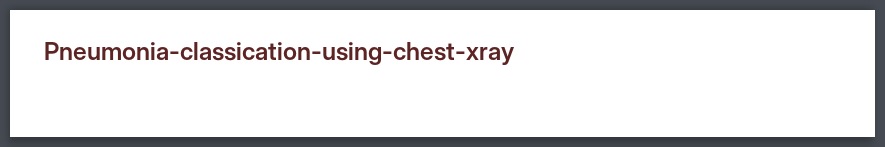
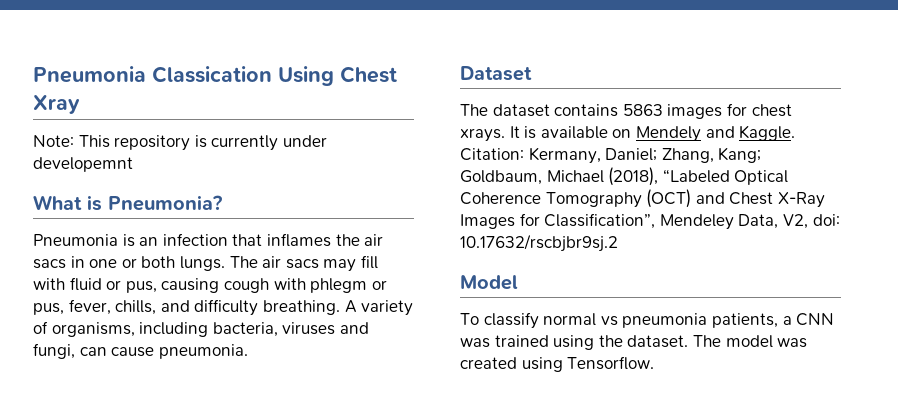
[44,42,515,65] Pneumonia-classication-using-chest-xray -> [33,66,397,86] [33,95,80,114] [33,135,327,151] [33,157,133,172] [33,195,223,211] [33,233,384,247] [33,255,378,272] [33,277,387,293] [33,299,414,316] [33,321,369,337] [33,343,248,359] [460,66,532,81] [460,103,792,119] [460,125,796,142] [460,147,762,164] [460,167,789,186] [460,189,825,208] [460,213,840,230] [460,234,618,252] [460,275,518,290] [460,312,835,329] [460,335,808,350] [460,356,655,372] Pneumonia Classication Using Chest Xray // Note: This repository is currently under developemnt // What is Pneumonia? // Pneumonia is an infection that inflames the air sacs in one or both lungs. The air sacs may fill with fluid or pus, causing cough with phlegm or pus, fever, chills, and difficulty breathing. A variety of organisms, including bacteria, viruses and fungi, can cause pneumonia. // Dataset // The dataset contains 5863 images for chest xrays. It is available on Mendely and Kaggle. Citation: Kermany, Daniel; Zhang, Kang; Goldbaum, Michael (2018), “Labeled Optical Coherence Tomography (OCT) and Chest X-Ray Images for Classification”, Mendeley Data, V2, doi: 10.17632/rscbjbr9sj.2 // Model // To classify normal vs pneumonia patients, a CNN was trained using the dataset. The model was created using Tensorflow.

